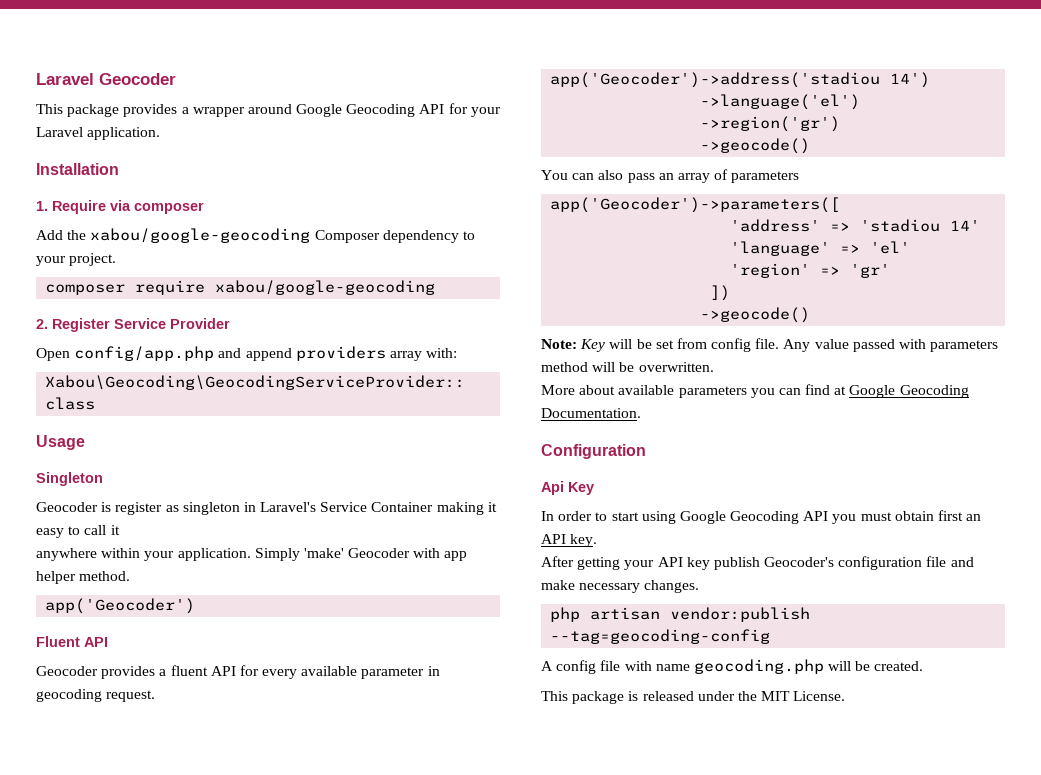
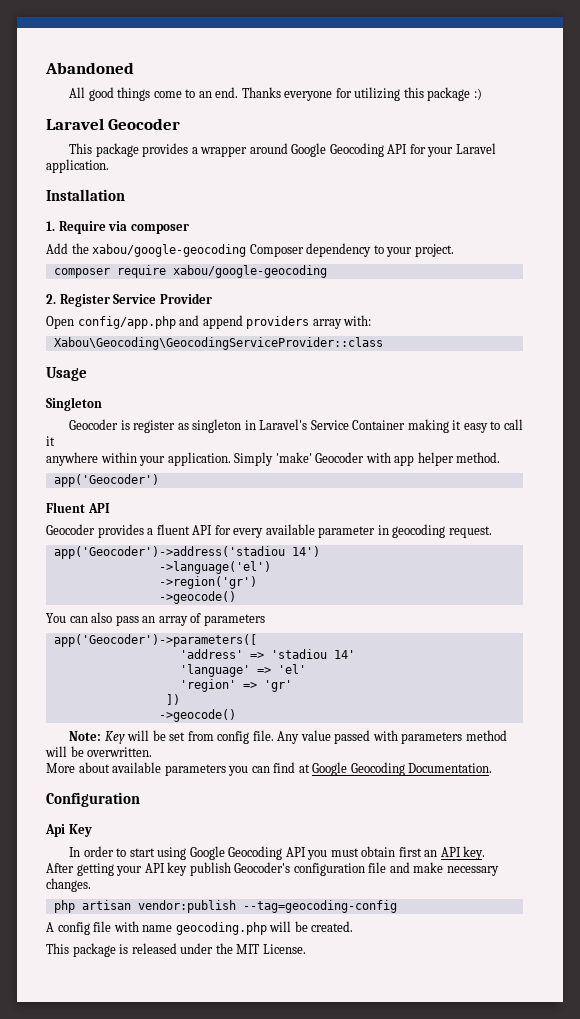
(36, 79) none -> [45,62,134,74] [69,87,482,101] Abandoned // All good things come to an end. Thanks everyone for utilizing this package :) //

